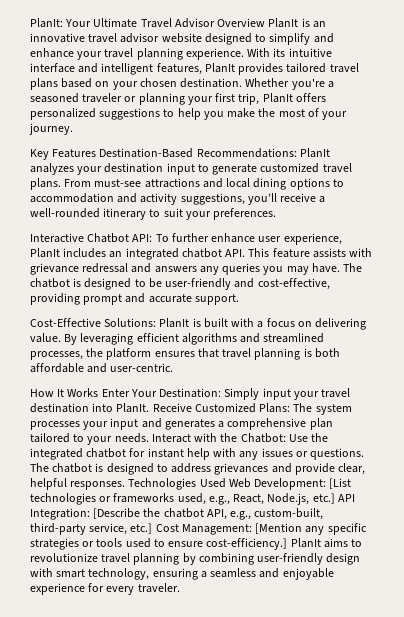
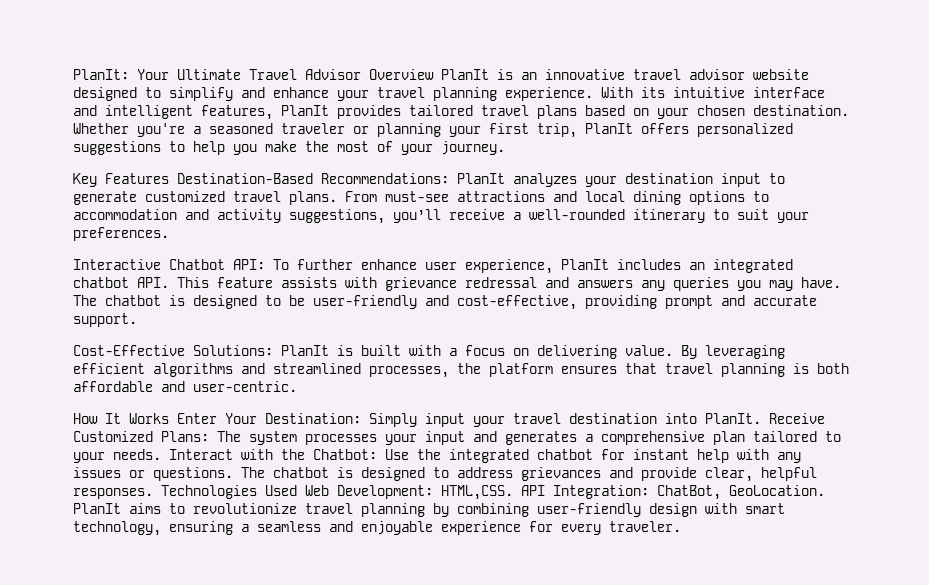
[329,478,352,489] [30,493,355,505] [30,508,324,520] [30,523,367,535] [30,538,288,550] [List technologies or frameworks used, e.g., React, Node.js, etc.] API Integration: [Describe the chatbot API, e.g., custom-built, third-party service, etc.] Cost Management: [Mention any specific strategies or tools used to ensure cost-efficiency.] -> [441,485,825,500] HTML,CSS. API Integration: ChatBot, GeoLocation.

